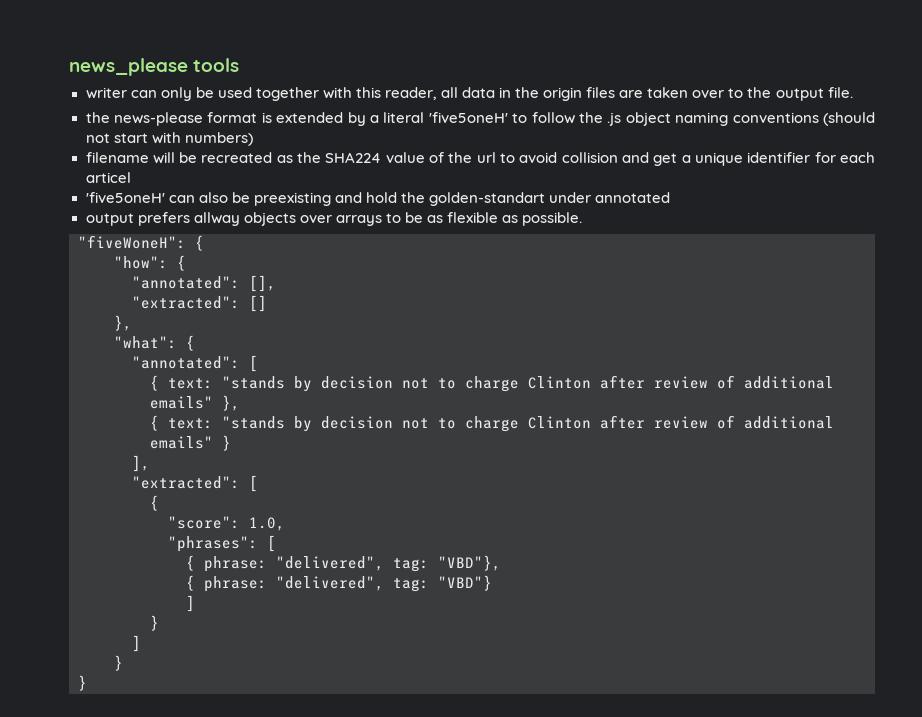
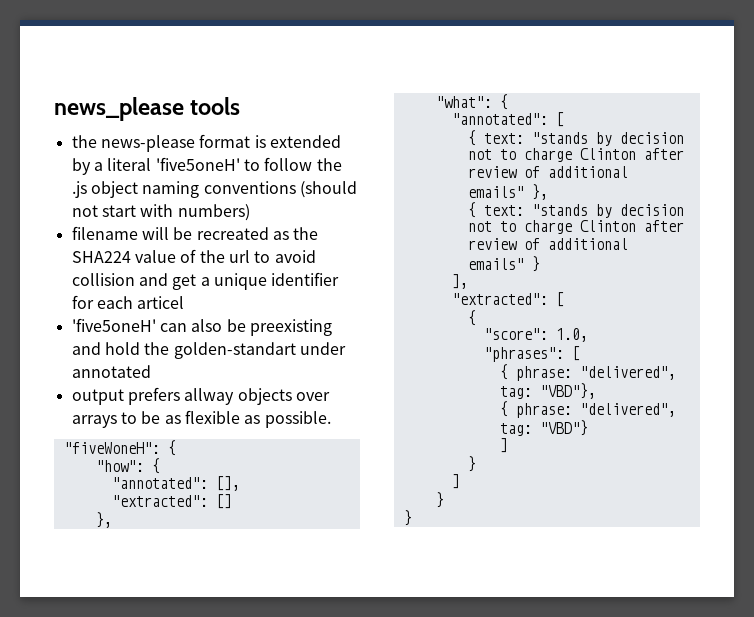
[85,87,853,101] // writer can only be used together with this reader, all data in the origin files are taken over to the output file. -> (241, 106) none

